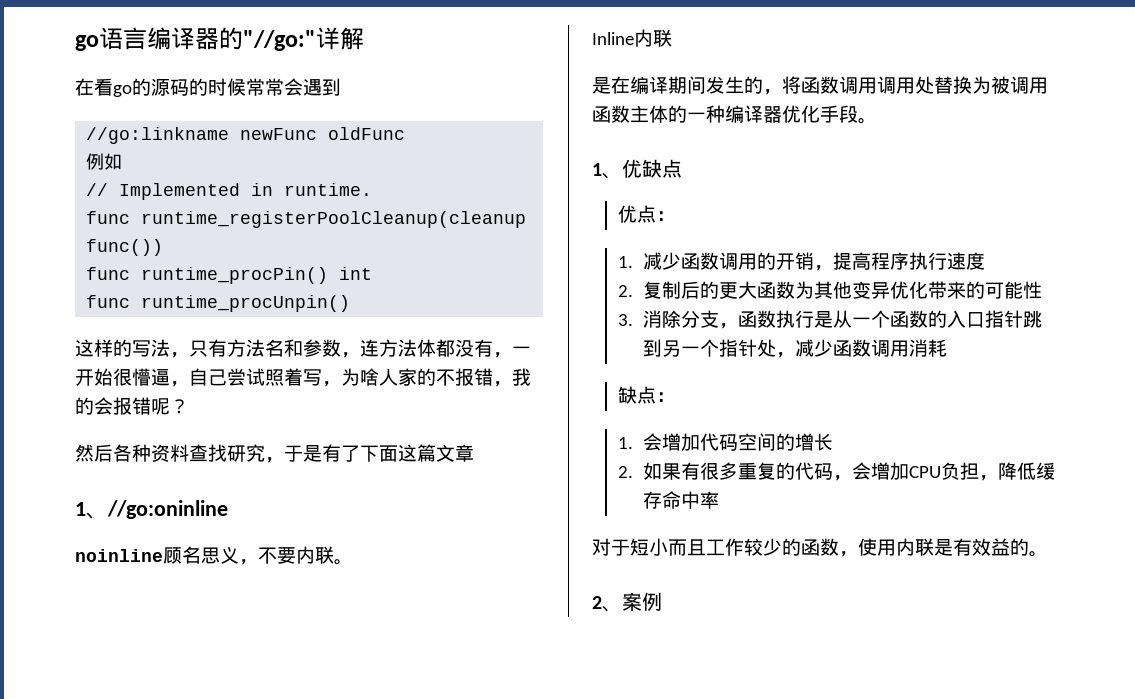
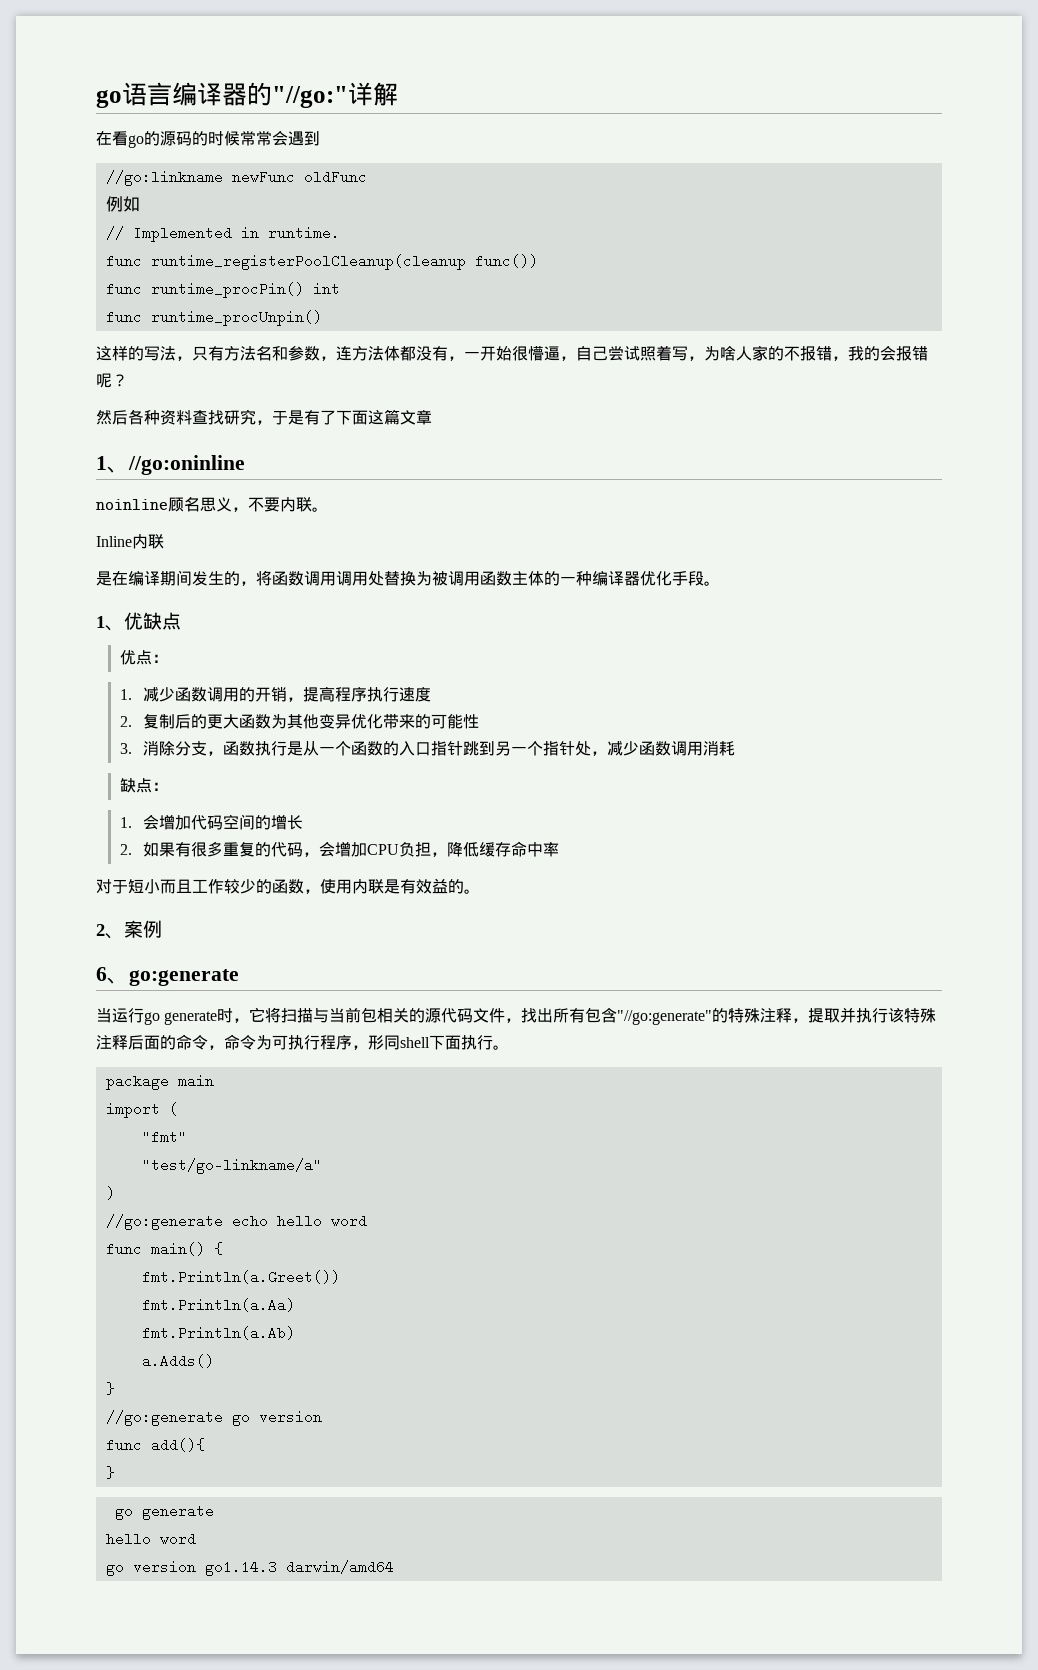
(662, 601) none -> [96,967,239,986] [96,1007,937,1025] [96,1034,509,1050] [105,1074,214,1090] [105,1102,178,1118] [141,1130,187,1144] [141,1158,322,1174] [105,1186,115,1200] [105,1214,367,1230] [105,1242,223,1256] [141,1270,340,1284] [141,1298,295,1312] [141,1326,295,1340] [141,1354,214,1368] [105,1382,115,1395] [105,1410,322,1426] [105,1438,205,1452] [105,1466,115,1479] [114,1504,214,1520] [105,1532,196,1546] [105,1560,394,1576] // 6、go:generate // 当运行go generate时，它将扫描与当前包相关的源代码文件，找出所有包含"//go:generate"的特殊注释，提取并执行该特殊注释后面的命令，命令为可执行程序，形同shell下面执行。 // package main // import ( // "fmt" // "test/go-linkname/a" // ) // //go:generate echo hello word // func main() { // fmt.Println(a.Greet()) // fmt.Println(a.Aa) // fmt.Println(a.Ab) // a.Adds() // } // //go:generate go version // func add(){ // } // go generate // hello word // go version go1.14.3 darwin/amd64

